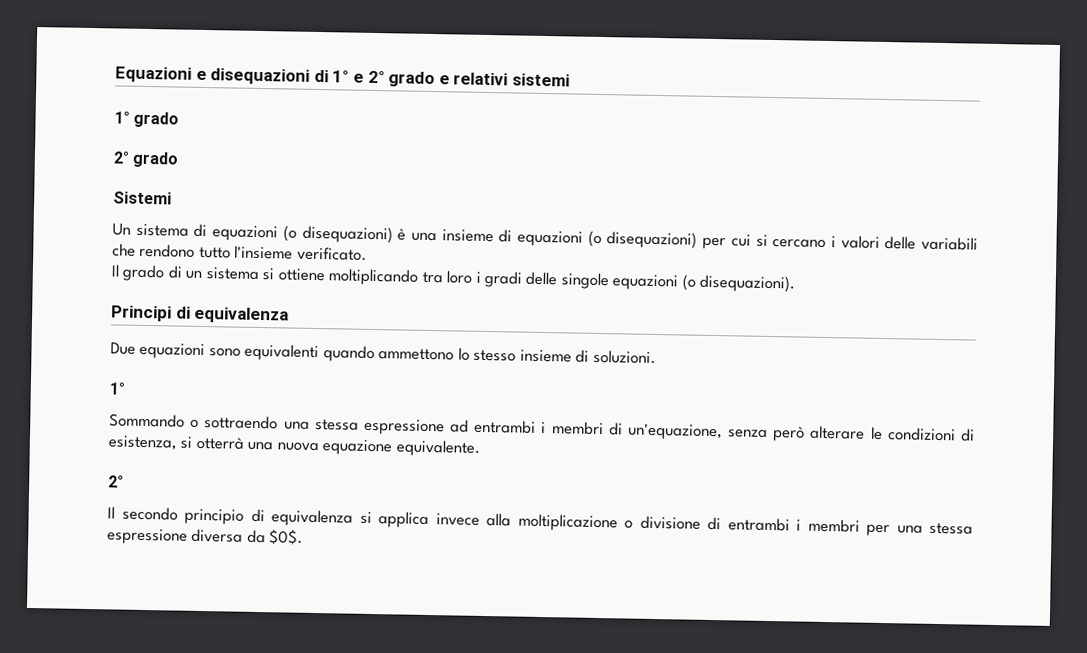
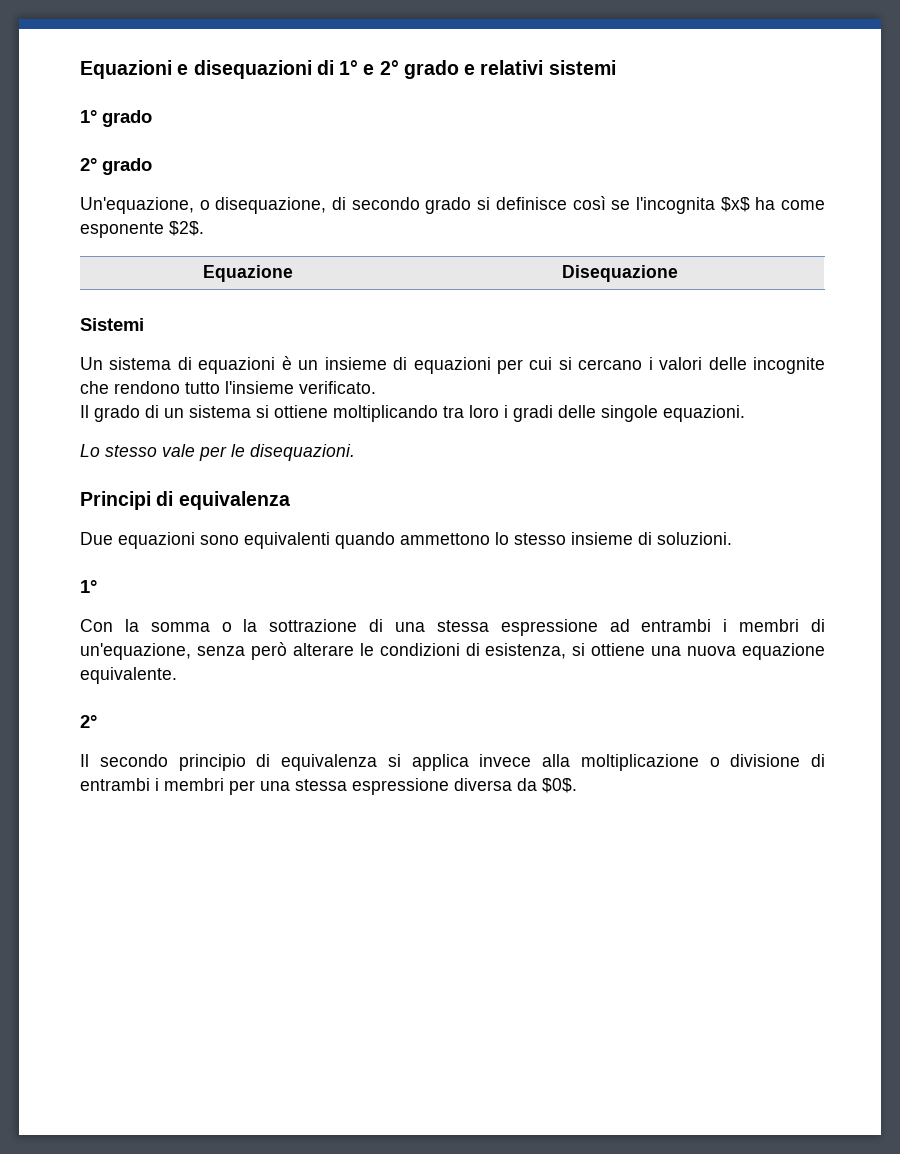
(180, 159) none -> [80,196,826,214] [80,221,204,238] [202,265,293,282] [561,265,678,282] // Un'equazione, o disequazione, di secondo grado si definisce così se l'incognita $x$ ha come esponente $2$. // Equazione | Disequazione
[282,225,437,244] (o disequazioni) è una -> [281,356,319,370] è un
[587,230,698,249] (o disequazioni) -> (491, 365) none
[921,236,979,251] variabili -> [753,357,825,374] incognite
[612,274,796,293] equazioni (o disequazioni). -> [663,405,745,422] [80,444,355,461] equazioni. // Lo stesso vale per le disequazioni.
[109,413,279,430] Sommando o sottraendo -> [80,619,384,632] Con la somma o la sottrazione di
[195,436,244,450] otterrà -> [591,643,646,656] ottiene

